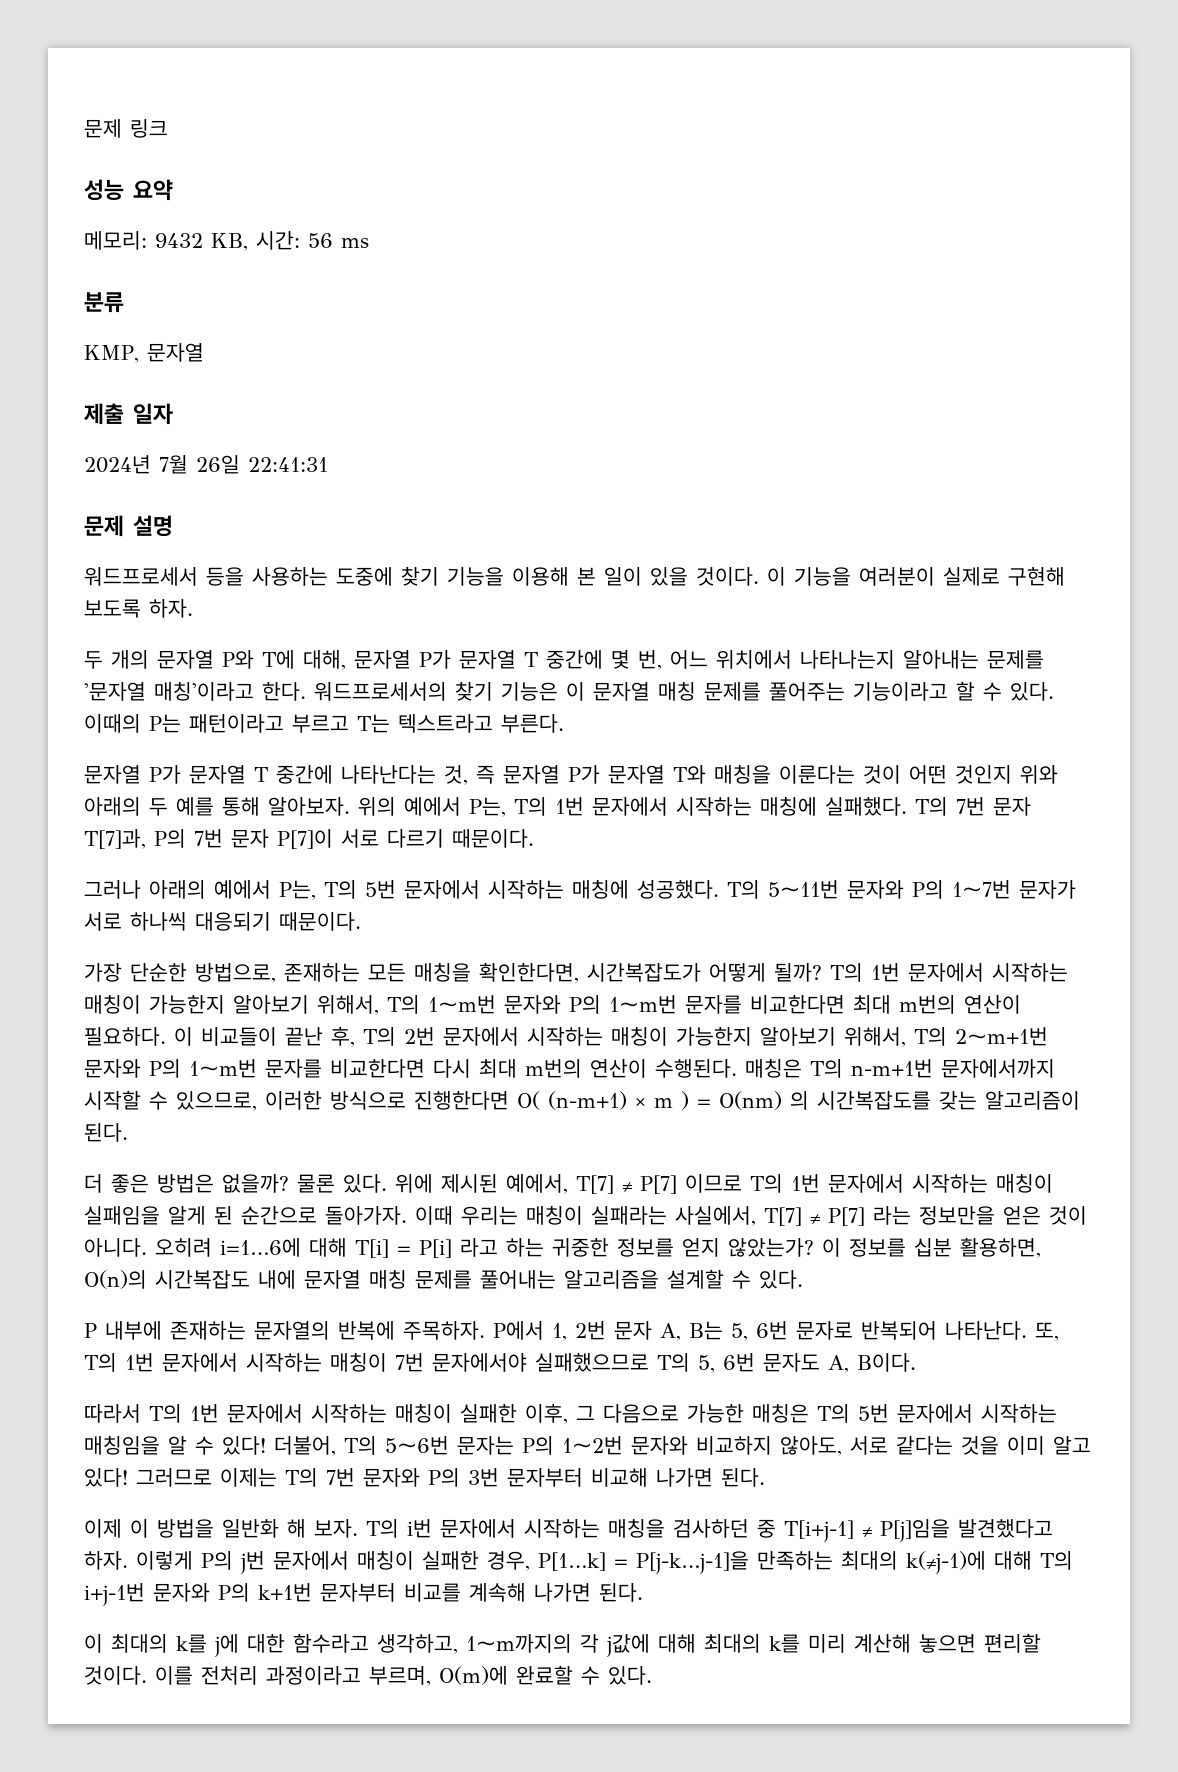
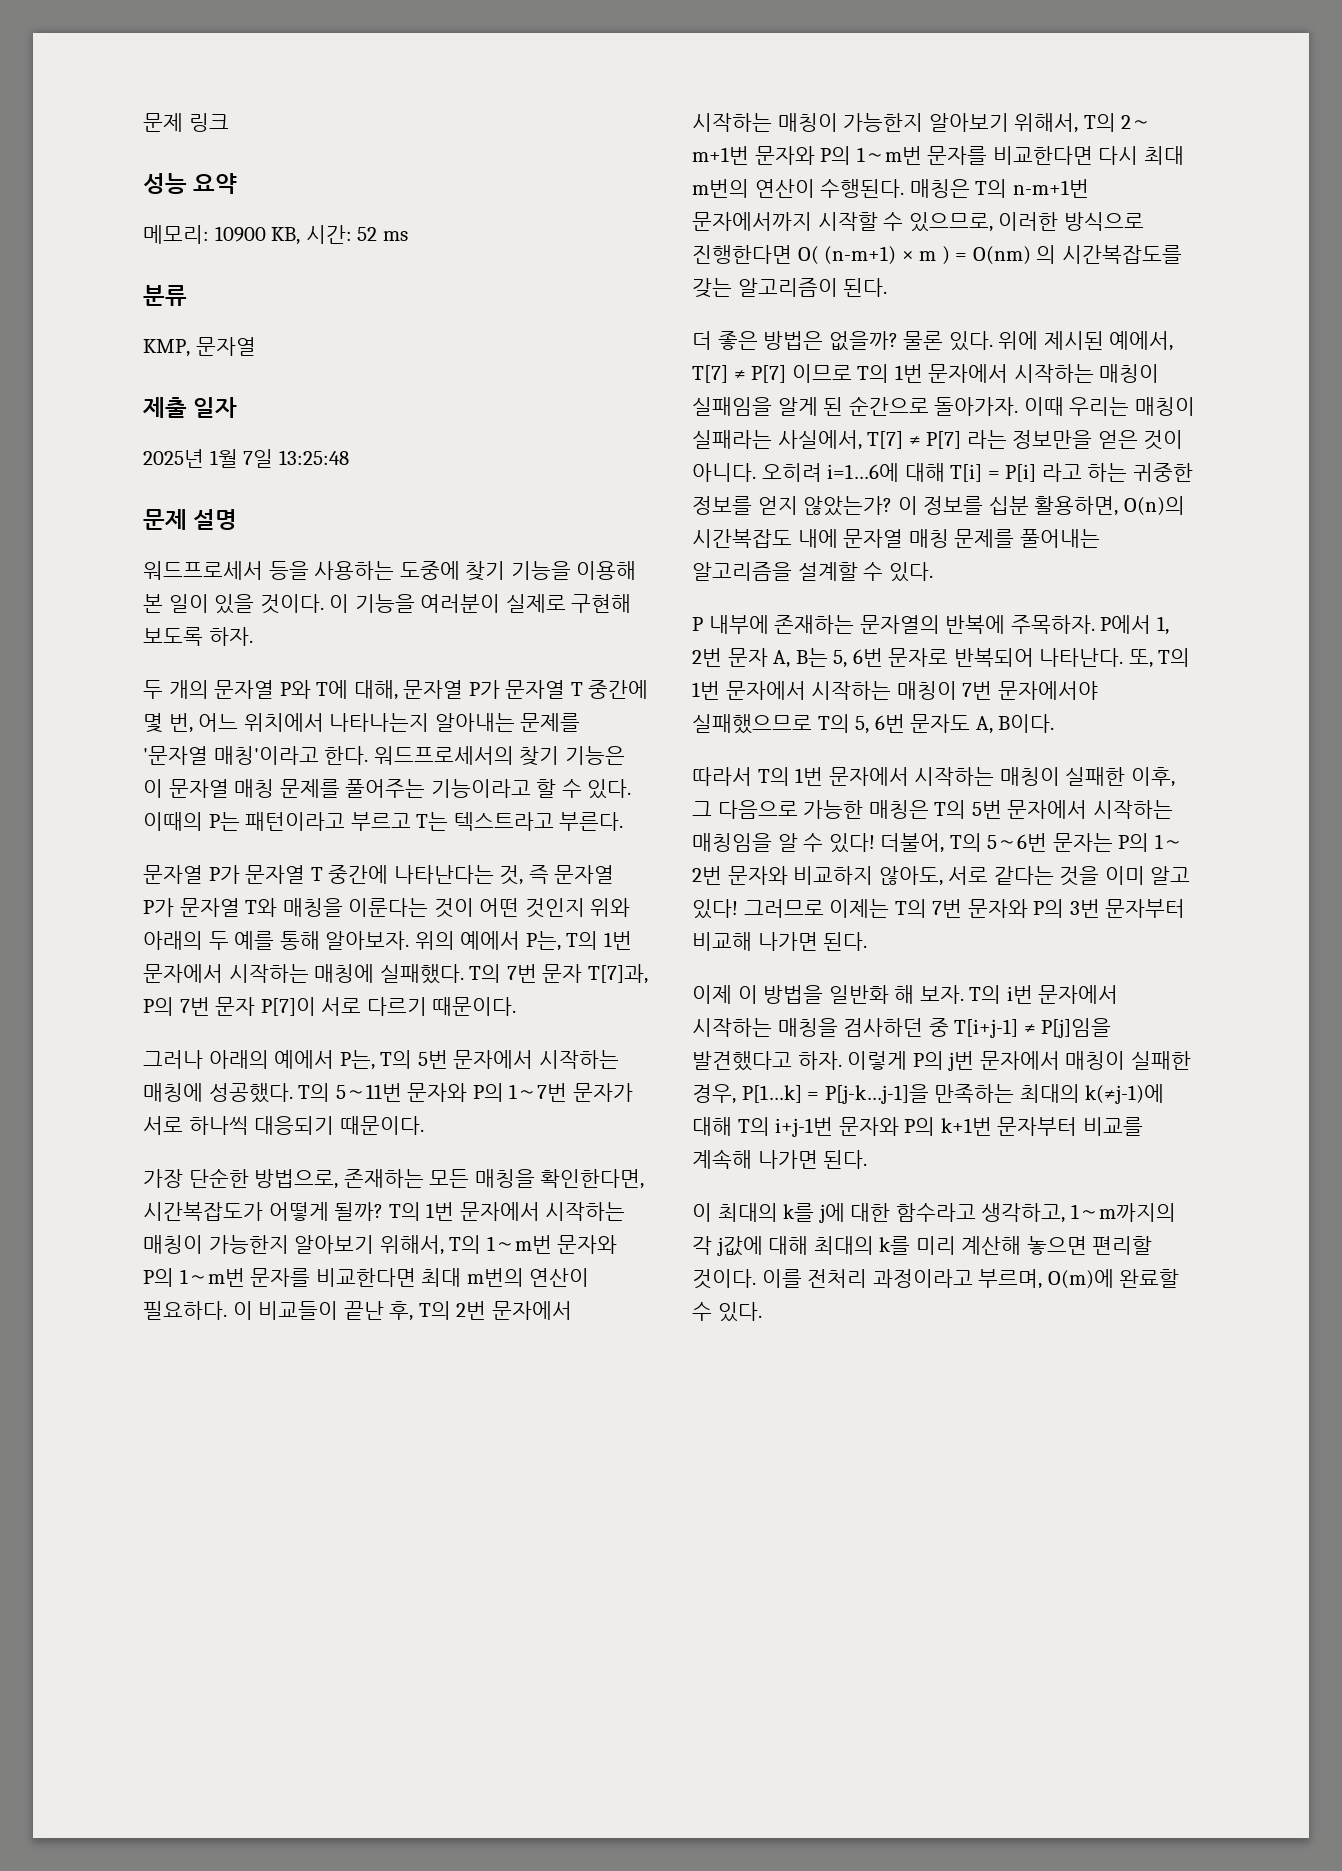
[155,233,203,248] 9432 -> [214,226,266,242] 10900
[308,233,333,248] 56 -> [357,227,378,241] 52
[84,455,328,474] 2024년 7월 26일 22:41:31 -> [143,449,349,468] 2025년 1월 7일 13:25:48

